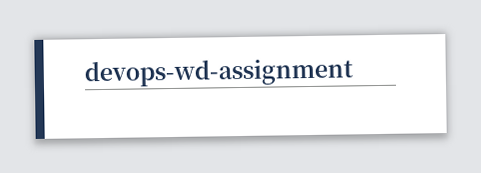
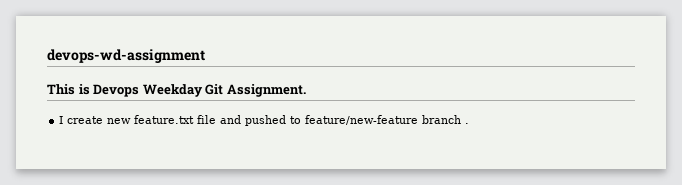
(353, 72) none -> [47,84,306,97] [59,115,470,126] // This is Devops Weekday Git Assignment. // I create new feature.txt file and pushed to feature/new-feature branch .

